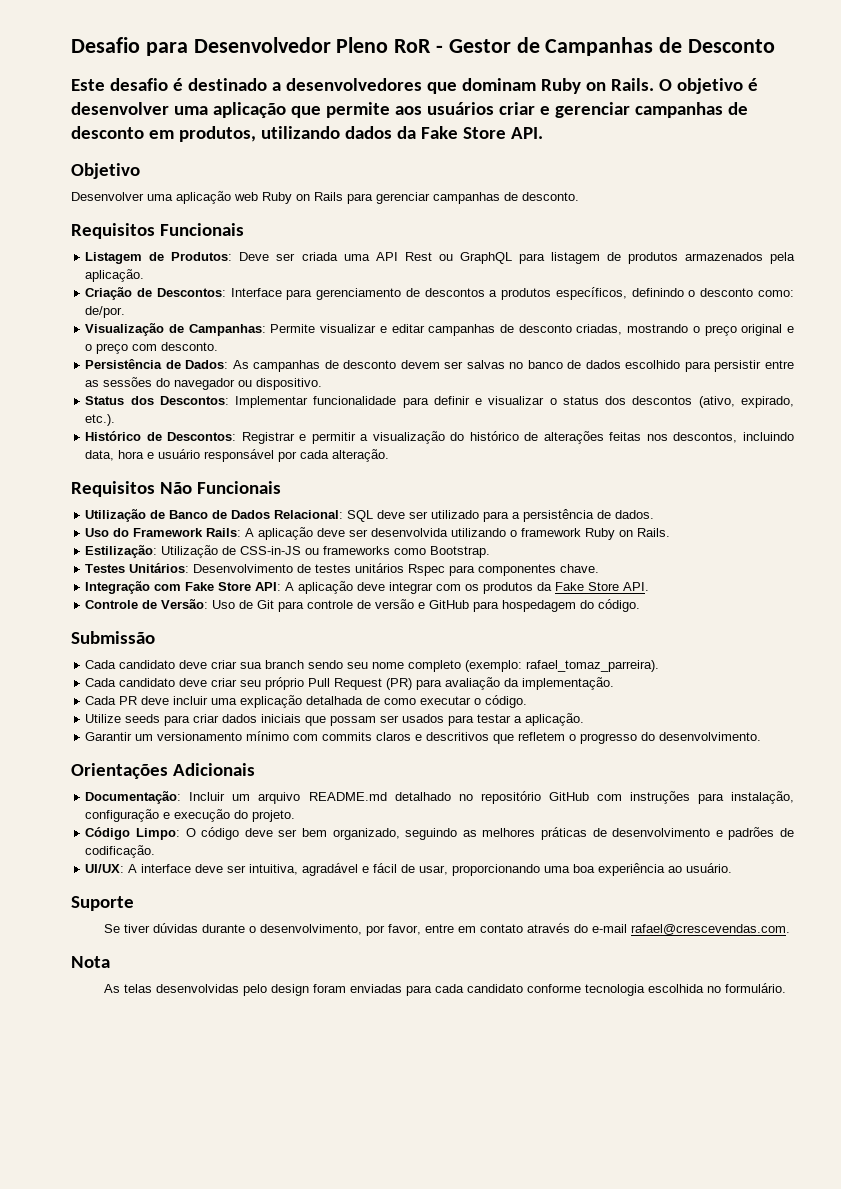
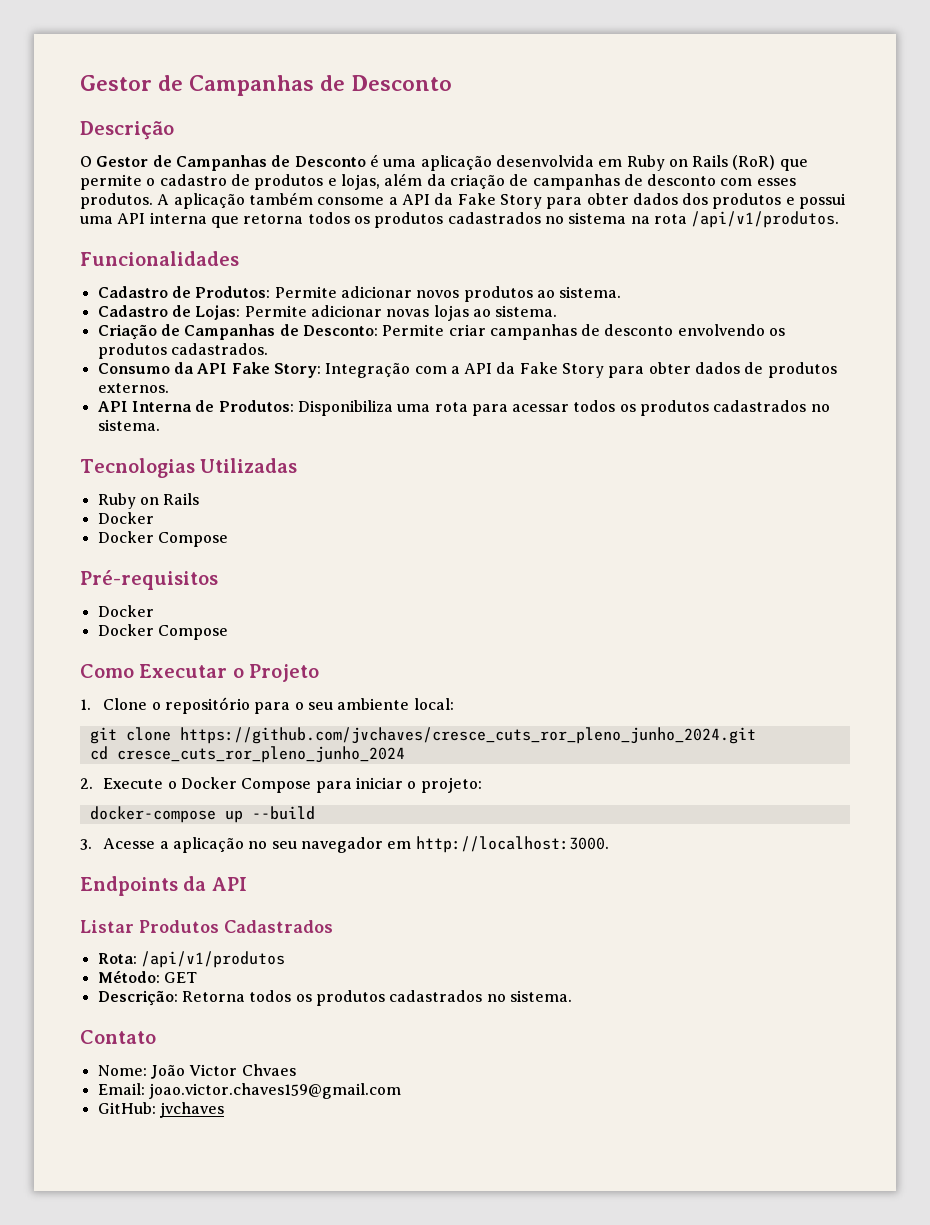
[71,37,444,56] Desafio para Desenvolvedor Pleno RoR - -> (80, 83) none
[71,78,758,94] [71,102,748,118] [71,126,543,142] [71,163,140,179] [71,191,579,204] [71,223,244,239] [85,252,795,264] [85,269,145,282] [85,287,795,300] [85,306,126,318] [85,323,794,336] [85,342,219,354] [85,359,794,372] [85,377,323,390] [85,396,795,408] [85,414,116,426] [85,431,794,444] [85,449,390,462] [71,481,281,497] [85,509,655,522] [85,527,671,540] [85,545,491,558] [85,563,600,576] [85,581,650,594] [85,599,641,612] [71,631,155,644] [85,660,660,672] [85,677,615,690] [85,695,528,708] [85,713,585,726] [85,731,762,744] [71,763,255,779] [85,791,795,804] [85,809,296,822] [85,827,795,840] [85,845,156,858] [85,863,733,876] [71,896,134,911] [103,923,790,936] [71,956,110,968] [103,983,786,996] Este desafio é destinado a desenvolvedores que dominam Ruby on Rails. O objetivo é desenvolver uma aplicação que permite aos usuários criar e gerenciar campanhas de desconto em produtos, utilizando dados da Fake Store API. // Objetivo // Desenvolver uma aplicação web Ruby on Rails para gerenciar campanhas de desconto. // Requisitos Funcionais // Listagem de Produtos: Deve ser criada uma API Rest ou GraphQL para listagem de produtos armazenados pela aplicação. // Criação de Descontos: Interface para gerenciamento de descontos a produtos específicos, definindo o desconto como: de/por. // Visualização de Campanhas: Permite visualizar e editar campanhas de desconto criadas, mostrando o preço original e o preço com desconto. // Persistência de Dados: As campanhas de desconto devem ser salvas no banco de dados escolhido para persistir entre as sessões do navegador ou dispositivo. // Status dos Descontos: Implementar funcionalidade para definir e visualizar o status dos descontos (ativo, expirado, etc.). // Histórico de Descontos: Registrar e permitir a visualização do histórico de alterações feitas nos descontos, incluindo data, hora e usuário responsável por cada alteração. // Requisitos Não Funcionais // Utilização de Banco de Dados Relacional: SQL deve ser utilizado para a persistência de dados. // Uso do Framework Rails: A aplicação deve ser desenvolvida utilizando o framework Ruby on Rails. // Estilização: Utilização de CSS-in-JS ou frameworks como Bootstrap. // Testes Unitários: Desenvolvimento de testes unitários Rspec para componentes chave. // Integração com Fake Store API: A aplicação deve integrar com os produtos da Fake Store API. // Controle de Versão: Uso de Git para controle de versão e GitHub para hospedagem do código. // Submissão // Cada candidato deve criar sua branch sendo seu nome completo (exemplo: rafael_tomaz_parreira). // Cada candidato deve criar seu próprio Pull Request (PR) para avaliação da implementação. // Cada PR deve incluir uma explicação detalhada de como executar o código. // Utilize seeds para criar dados iniciais que possam ser usados para testar a aplicação. // Garantir um versionamento mínimo com commits claros e descritivos que refletem o progresso do desenvolvimento. // Orientações Adicionais // Documentação: Incluir um arquivo README.md detalhado no repositório GitHub com instruções para instalação, configuração e execução do projeto. // Código Limpo: O código deve ser bem organizado, seguindo as melhores práticas de desenvolvimento e padrões de codificação. // UI/UX: A interface deve ser intuitiva, agradável e fácil de usar, proporcionando uma boa experiência ao usuário. // Suporte // Se tiver dúvidas durante o desenvolvimento, por favor, entre em contato através do e-mail rafael@crescevendas.com. // Nota // As telas desenvolvidas pelo design foram enviadas para cada candidato conforme tecnologia escolhida no formulário. -> [80,121,174,140] [80,154,808,171] [80,173,796,190] [80,192,847,209] [80,211,840,228] [80,251,239,266] [97,286,622,302] [97,305,558,321] [97,324,786,340] [97,343,268,359] [97,362,837,378] [97,383,169,393] [97,400,830,416] [97,419,160,431] [80,458,298,478] [97,493,200,509] [97,512,154,524] [97,531,228,547] [80,570,218,590] [97,605,154,617] [97,624,228,640] [80,664,320,682] [80,697,454,714] [89,727,756,744] [89,746,405,763] [80,777,482,793] [89,806,315,823] [80,836,609,853] [80,876,247,896] [80,920,333,933] [97,951,285,968] [97,970,197,983] [97,990,572,1006] [80,1030,156,1044] [97,1064,296,1079] [97,1083,401,1099] [97,1102,224,1118] Descrição // O Gestor de Campanhas de Desconto é uma aplicação desenvolvida em Ruby on Rails (RoR) que permite o cadastro de produtos e lojas, além da criação de campanhas de desconto com esses produtos. A aplicação também consome a API da Fake Story para obter dados dos produtos e possui uma API interna que retorna todos os produtos cadastrados no sistema na rota /api/v1/produtos. // Funcionalidades // Cadastro de Produtos: Permite adicionar novos produtos ao sistema. // Cadastro de Lojas: Permite adicionar novas lojas ao sistema. // Criação de Campanhas de Desconto: Permite criar campanhas de desconto envolvendo os produtos cadastrados. // Consumo da API Fake Story: Integração com a API da Fake Story para obter dados de produtos externos. // API Interna de Produtos: Disponibiliza uma rota para acessar todos os produtos cadastrados no sistema. // Tecnologias Utilizadas // Ruby on Rails // Docker // Docker Compose // Pré-requisitos // Docker // Docker Compose // Como Executar o Projeto // 1. Clone o repositório para o seu ambiente local: // git clone https://github.com/jvchaves/cresce_cuts_ror_pleno_junho_2024.git // cd cresce_cuts_ror_pleno_junho_2024 // 2. Execute o Docker Compose para iniciar o projeto: // docker-compose up --build // 3. Acesse a aplicação no seu navegador em http://localhost:3000. // Endpoints da API // Listar Produtos Cadastrados // Rota: /api/v1/produtos // Método: GET // Descrição: Retorna todos os produtos cadastrados no sistema. // Contato // Nome: João Victor Chvaes // Email: joao.victor.chaves159@gmail.com // GitHub: jvchaves

